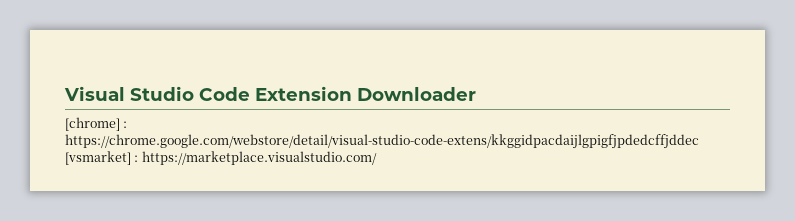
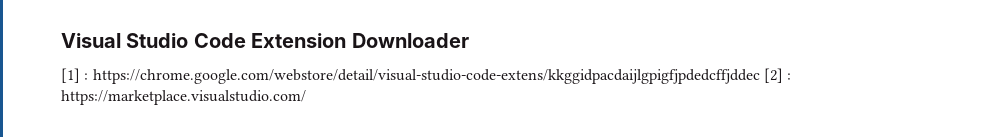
[65,117,120,131] [chrome] -> [61,68,80,83] [1]
[65,151,131,165] [vsmarket] -> [763,68,783,83] [2]

